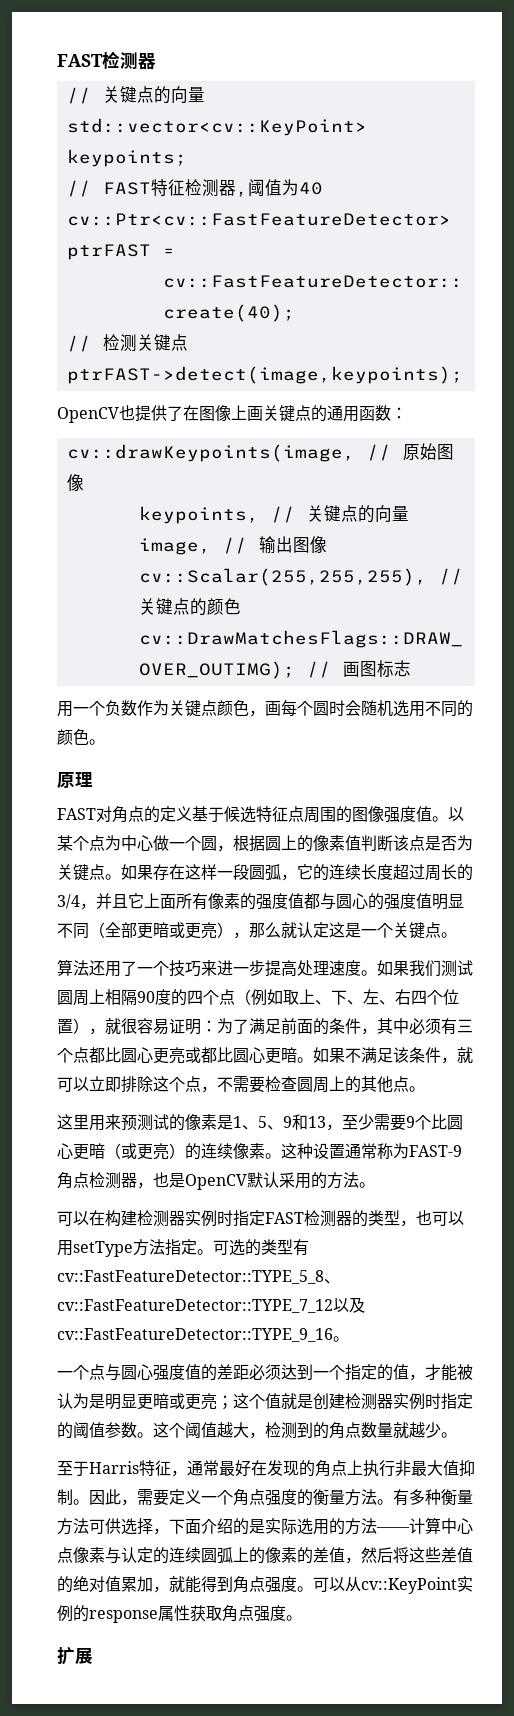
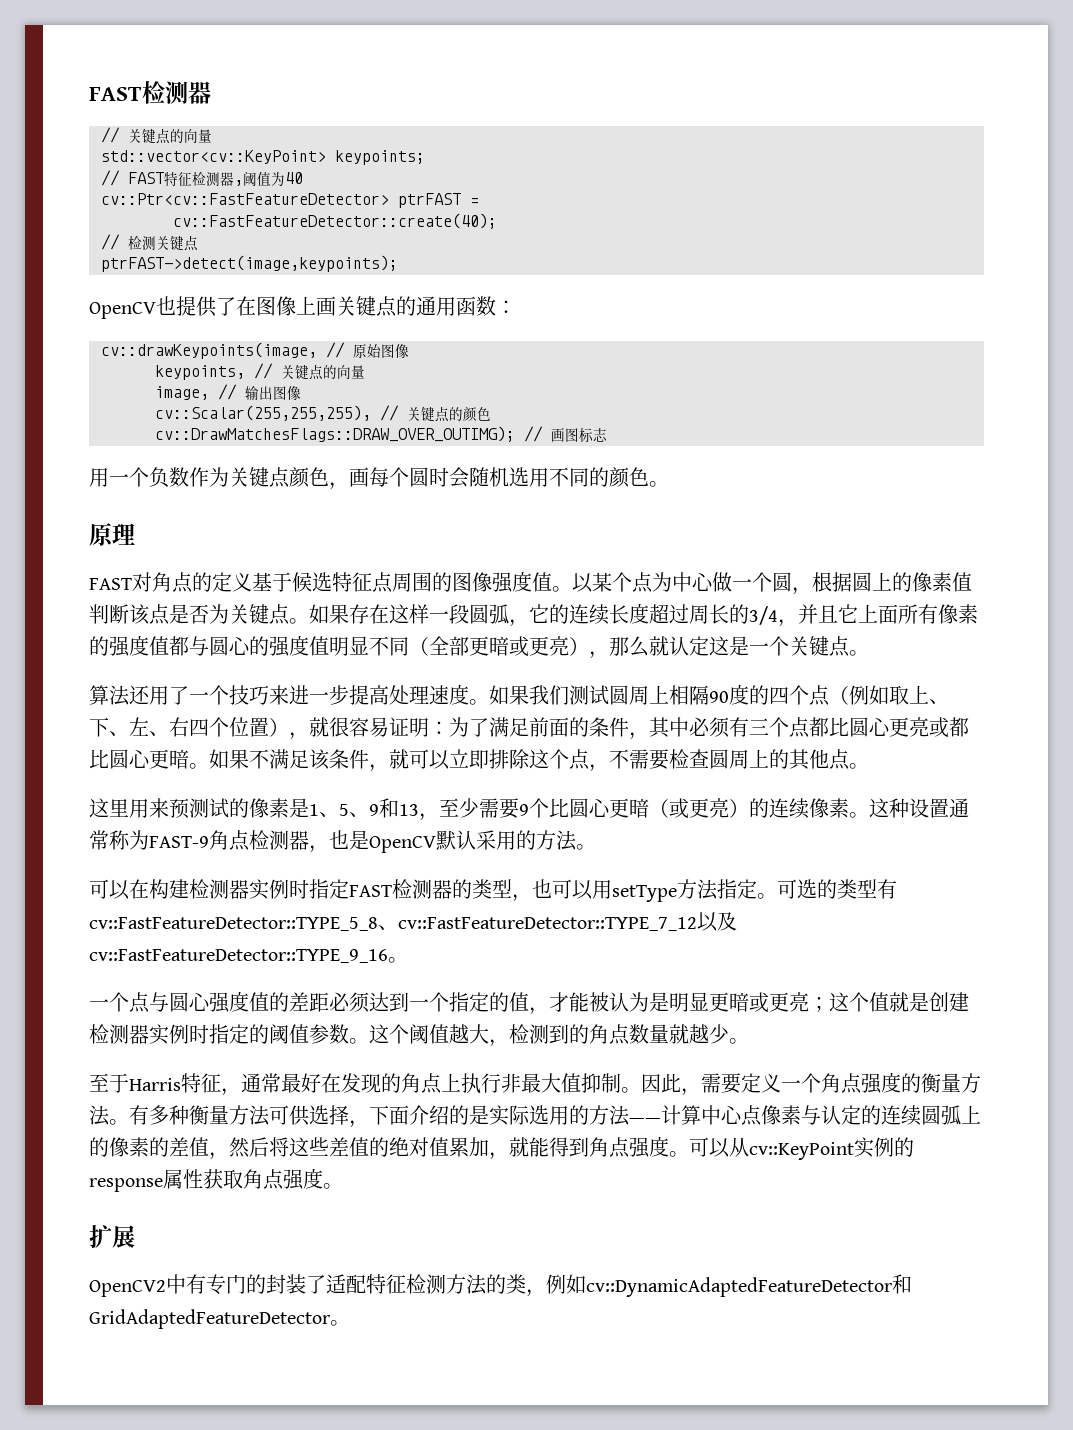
(93, 1656) none -> [89,1274,912,1297] [89,1309,350,1329] // OpenCV2中有专门的封装了适配特征检测方法的类，例如cv::DynamicAdaptedFeatureDetector和GridAdaptedFeatureDetector。

